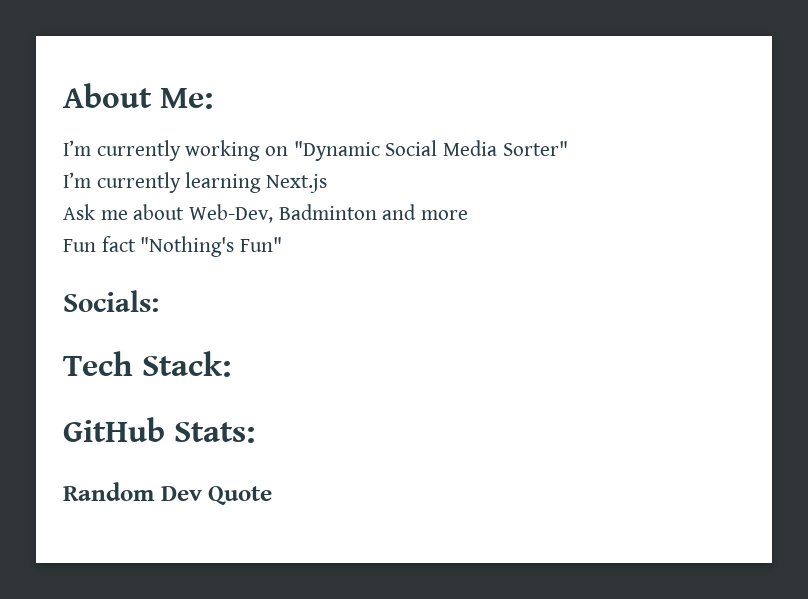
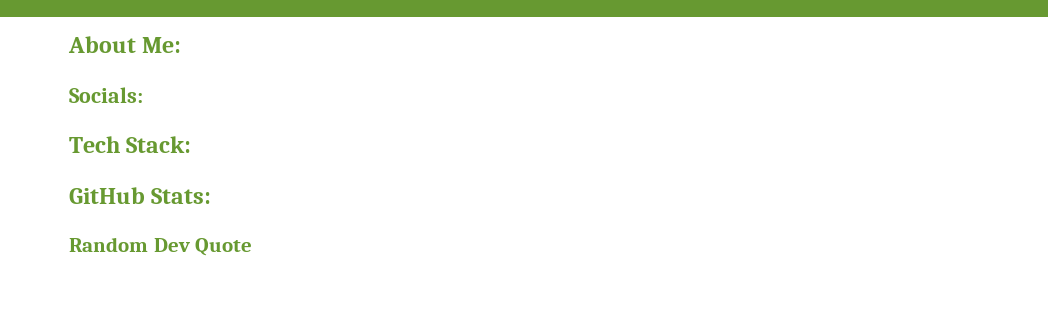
[63,140,568,161] [63,172,328,193] [63,204,469,223] [63,236,283,257] // I’m currently working on "Dynamic Social Media Sorter" // I’m currently learning Next.js // Ask me about Web-Dev, Badminton and more // Fun fact "Nothing's Fun" -> (182, 45) none

